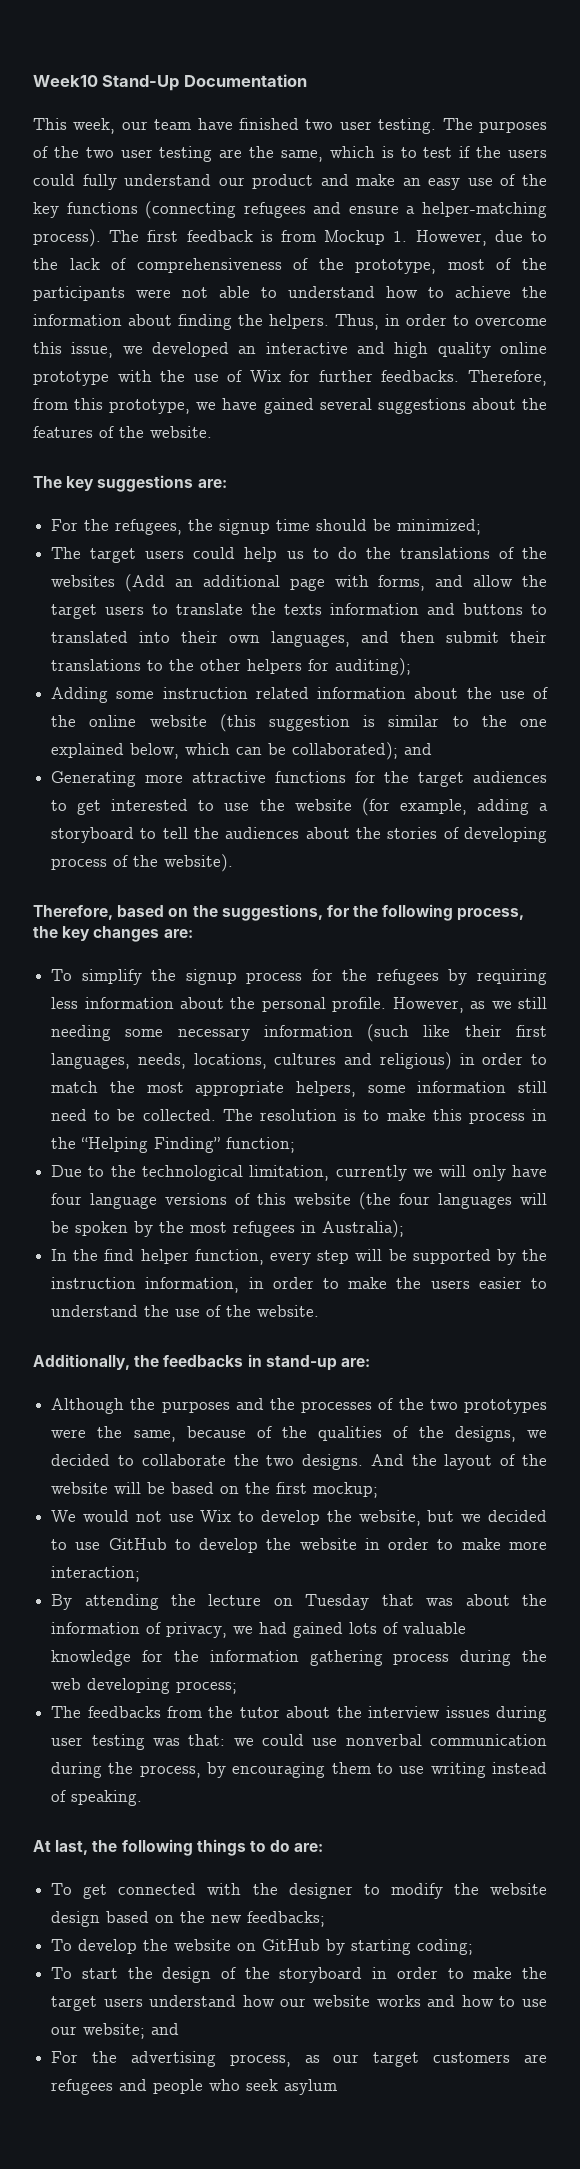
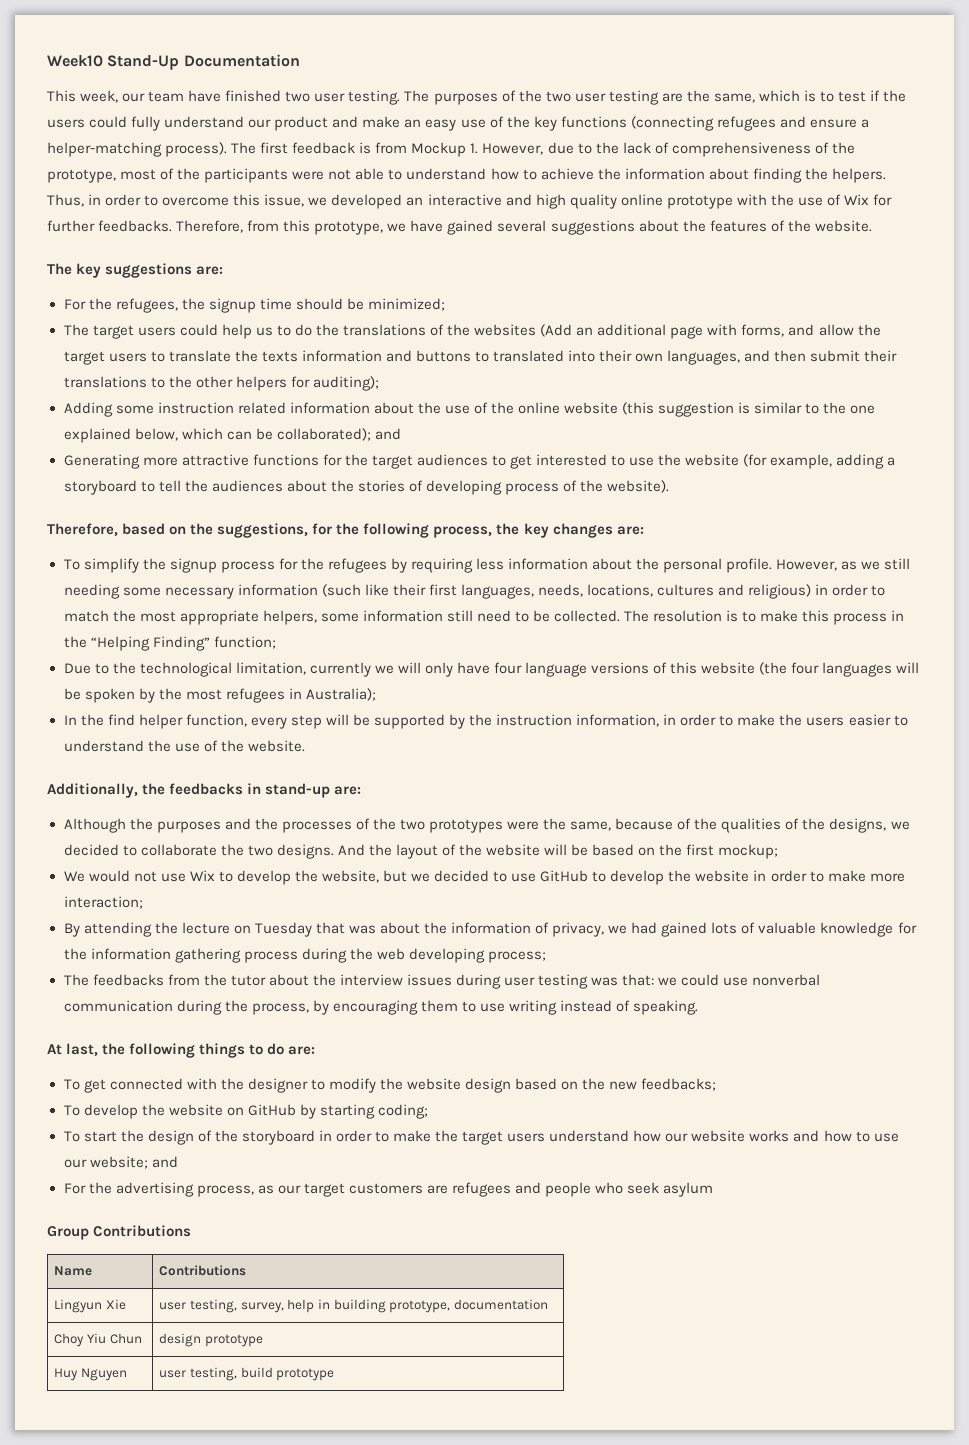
(338, 2087) none -> [47,1225,192,1240] [54,1266,93,1276] [159,1265,247,1276] [54,1299,127,1313] [159,1299,548,1313] [54,1333,142,1347] [159,1333,264,1347] [54,1368,128,1381] [159,1367,335,1381] // Group Contributions // Name | Contributions // Lingyun Xie | user testing, survey, help in building prototype, documentation // Choy Yiu Chun | design prototype // Huy Nguyen | user testing, build prototype

